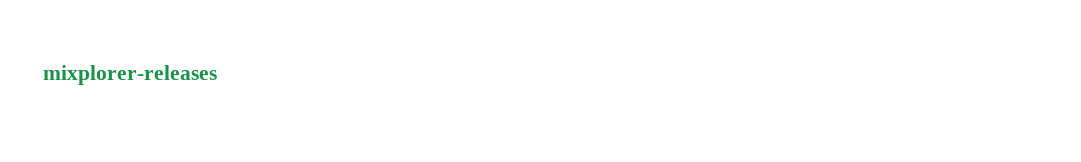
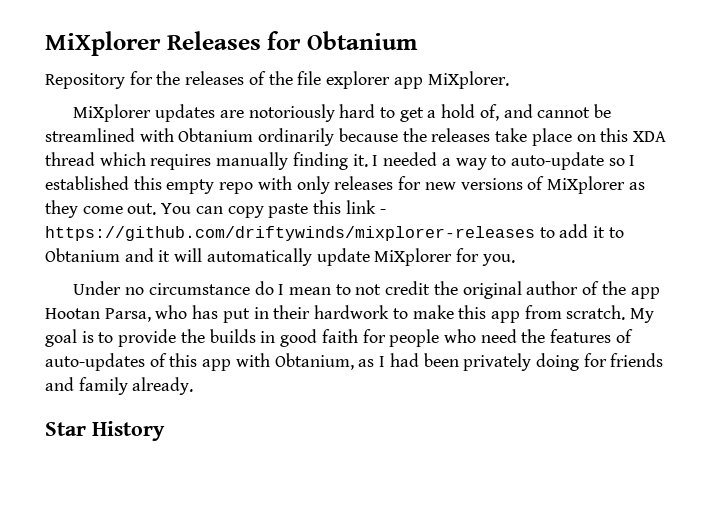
[43,65,217,85] mixplorer-releases -> [45,31,418,56] [45,71,509,89] [73,104,612,122] [45,128,666,146] [45,152,636,170] [45,176,645,194] [45,200,386,218] [45,224,624,241] [45,248,515,266] [73,281,660,299] [45,305,655,323] [45,329,633,347] [45,353,664,371] [45,377,194,395] [45,421,165,441] MiXplorer Releases for Obtanium // Repository for the releases of the file explorer app MiXplorer. // MiXplorer updates are notoriously hard to get a hold of, and cannot be streamlined with Obtanium ordinarily because the releases take place on this XDA thread which requires manually finding it. I needed a way to auto-update so I established this empty repo with only releases for new versions of MiXplorer as they come out. You can copy paste this link - https://github.com/driftywinds/mixplorer-releases to add it to Obtanium and it will automatically update MiXplorer for you. // Under no circumstance do I mean to not credit the original author of the app Hootan Parsa, who has put in their hardwork to make this app from scratch. My goal is to provide the builds in good faith for people who need the features of auto-updates of this app with Obtanium, as I had been privately doing for friends and family already. // Star History

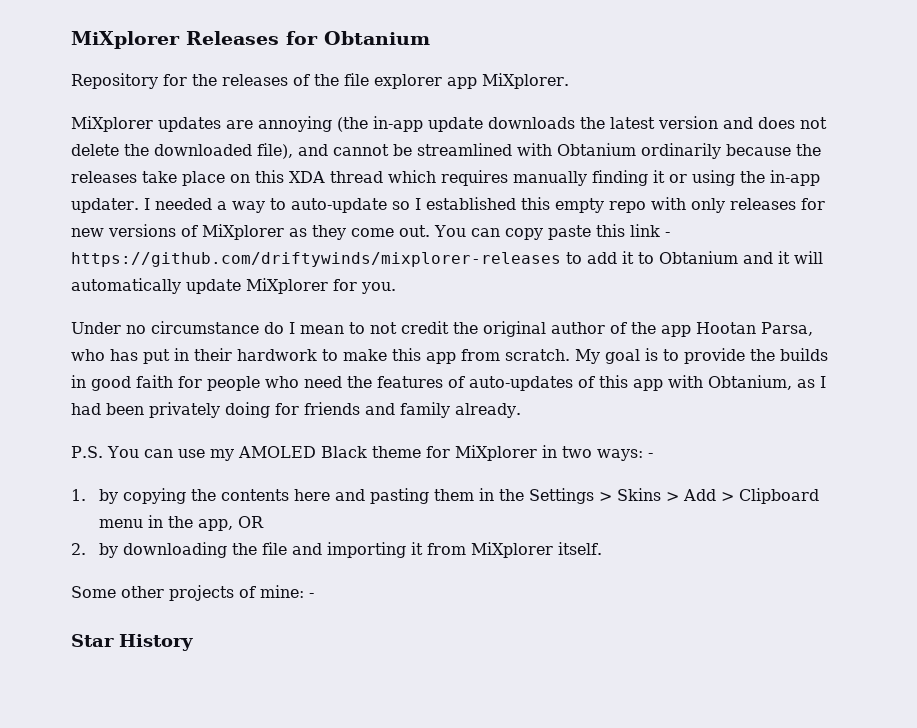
[248,104,499,122] notoriously hard to get a hold of, -> [258,116,827,132] [71,143,293,159] annoying (the in-app update downloads the latest version and does not delete the downloaded file),
[352,154,368,167] it. -> [653,170,820,186] [71,198,139,213] it or using the in-app updater.
(194, 386) none -> [71,445,653,461] [71,488,819,504] [98,515,264,531] [71,542,602,558] [71,585,314,601] // P.S. You can use my AMOLED Black theme for MiXplorer in two ways: - // 1. by copying the contents here and pasting them in the Settings > Skins > Add > Clipboard menu in the app, OR // 2. by downloading the file and importing it from MiXplorer itself. // Some other projects of mine: -

